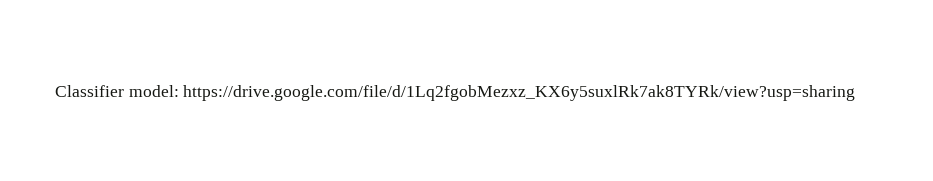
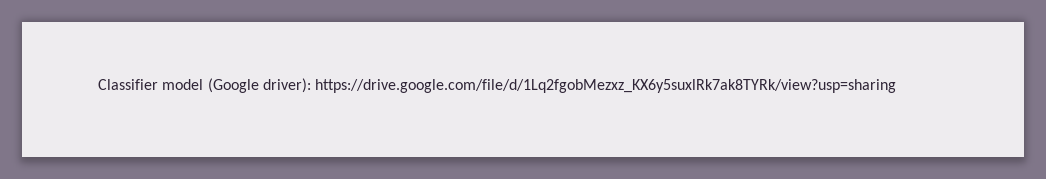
[128,85,179,97] model: -> [162,78,311,93] model (Google driver):

